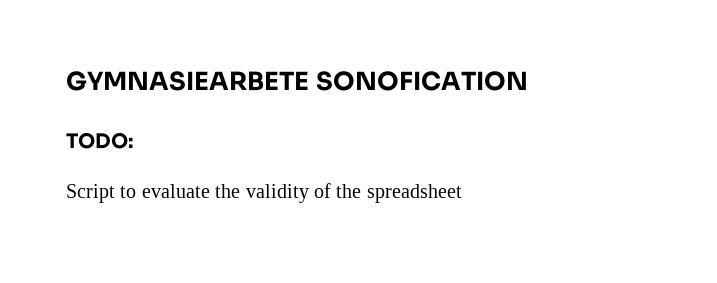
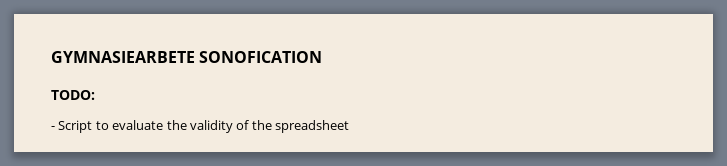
(133, 140) none -> [51,126,55,130] -

